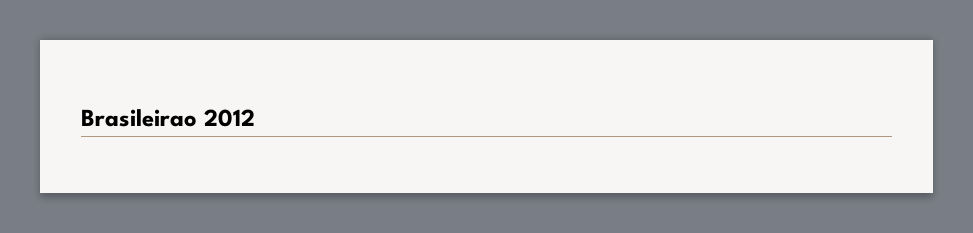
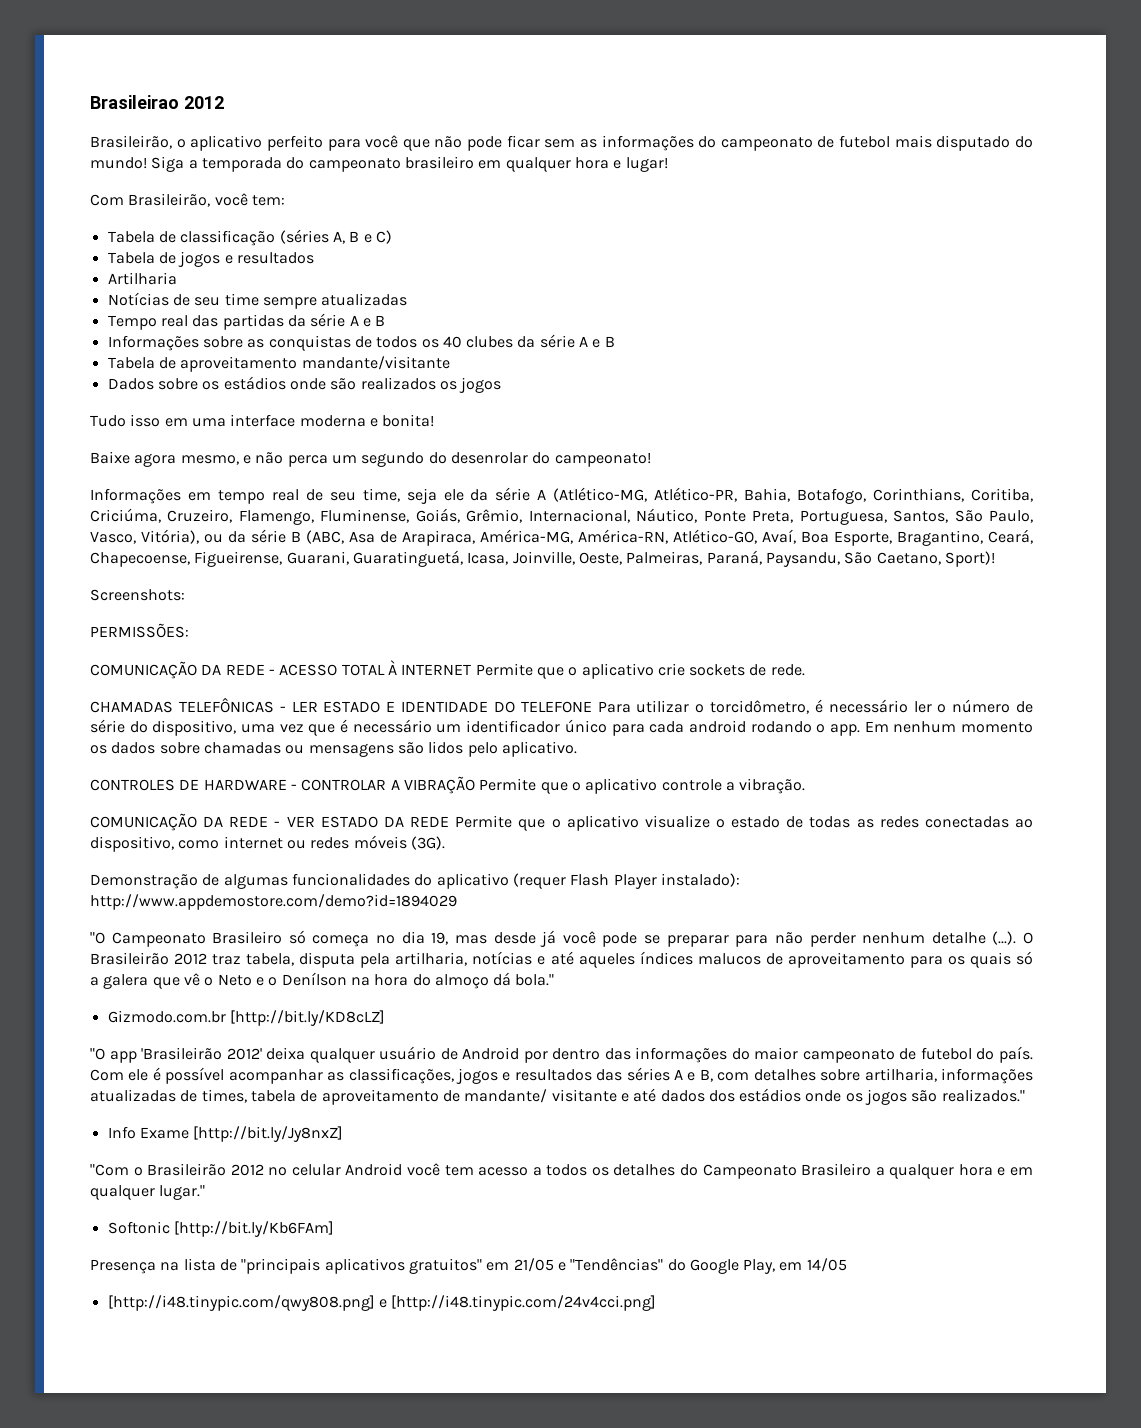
(255, 118) none -> [90,135,1034,151] [90,156,668,172] [90,193,285,207] [107,229,392,246] [107,251,314,267] [107,272,177,285] [107,292,408,309] [107,313,386,330] [107,334,615,351] [107,356,450,372] [107,376,502,393] [90,414,435,427] [90,451,651,467] [90,487,1034,504] [90,508,1033,525] [90,529,1033,546] [90,550,995,567] [90,589,185,601] [90,623,189,638] [90,660,805,679] [90,697,1034,714] [90,719,1034,736] [90,741,577,757] [90,776,806,794] [90,813,1033,831] [90,835,445,852] [90,873,740,889] [90,894,457,910] [90,930,1033,947] [90,951,1033,968] [90,972,555,989] [107,1010,385,1026] [90,1046,1033,1063] [90,1067,1034,1084] [90,1088,1025,1105] [107,1126,344,1142] [90,1163,1033,1179] [90,1185,206,1200] [107,1221,334,1237] [90,1258,847,1274] [107,1295,657,1311] // Brasileirão, o aplicativo perfeito para você que não pode ficar sem as informações do campeonato de futebol mais disputado do mundo! Siga a temporada do campeonato brasileiro em qualquer hora e lugar! // Com Brasileirão, você tem: // Tabela de classificação (séries A, B e C) // Tabela de jogos e resultados // Artilharia // Notícias de seu time sempre atualizadas // Tempo real das partidas da série A e B // Informações sobre as conquistas de todos os 40 clubes da série A e B // Tabela de aproveitamento mandante/visitante // Dados sobre os estádios onde são realizados os jogos // Tudo isso em uma interface moderna e bonita! // Baixe agora mesmo, e não perca um segundo do desenrolar do campeonato! // Informações em tempo real de seu time, seja ele da série A (Atlético-MG, Atlético-PR, Bahia, Botafogo, Corinthians, Coritiba, Criciúma, Cruzeiro, Flamengo, Fluminense, Goiás, Grêmio, Internacional, Náutico, Ponte Preta, Portuguesa, Santos, São Paulo, Vasco, Vitória), ou da série B (ABC, Asa de Arapiraca, América-MG, América-RN, Atlético-GO, Avaí, Boa Esporte, Bragantino, Ceará, Chapecoense, Figueirense, Guarani, Guaratinguetá, Icasa, Joinville, Oeste, Palmeiras, Paraná, Paysandu, São Caetano, Sport)! // Screenshots: // PERMISSÕES: // COMUNICAÇÃO DA REDE - ACESSO TOTAL À INTERNET Permite que o aplicativo crie sockets de rede. // CHAMADAS TELEFÔNICAS - LER ESTADO E IDENTIDADE DO TELEFONE Para utilizar o torcidômetro, é necessário ler o número de série do dispositivo, uma vez que é necessário um identificador único para cada android rodando o app. Em nenhum momento os dados sobre chamadas ou mensagens são lidos pelo aplicativo. // CONTROLES DE HARDWARE - CONTROLAR A VIBRAÇÃO Permite que o aplicativo controle a vibração. // COMUNICAÇÃO DA REDE - VER ESTADO DA REDE Permite que o aplicativo visualize o estado de todas as redes conectadas ao dispositivo, como internet ou redes móveis (3G). // Demonstração de algumas funcionalidades do aplicativo (requer Flash Player instalado): http://www.appdemostore.com/demo?id=1894029 // "O Campeonato Brasileiro só começa no dia 19, mas desde já você pode se preparar para não perder nenhum detalhe (...). O Brasileirão 2012 traz tabela, disputa pela artilharia, notícias e até aqueles índices malucos de aproveitamento para os quais só a galera que vê o Neto e o Denílson na hora do almoço dá bola." // Gizmodo.com.br [http://bit.ly/KD8cLZ] // "O app 'Brasileirão 2012' deixa qualquer usuário de Android por dentro das informações do maior campeonato de futebol do país. Com ele é possível acompanhar as classificações, jogos e resultados das séries A e B, com detalhes sobre artilharia, informações atualizadas de times, tabela de aproveitamento de mandante/ visitante e até dados dos estádios onde os jogos são realizados." // Info Exame [http://bit.ly/Jy8nxZ] // "Com o Brasileirão 2012 no celular Android você tem acesso a todos os detalhes do Campeonato Brasileiro a qualquer hora e em qualquer lugar." // Softonic [http://bit.ly/Kb6FAm] // Presença na lista de "principais aplicativos gratuitos" em 21/05 e "Tendências" do Google Play, em 14/05 // [http://i48.tinypic.com/qwy808.png] e [http://i48.tinypic.com/24v4cci.png]

